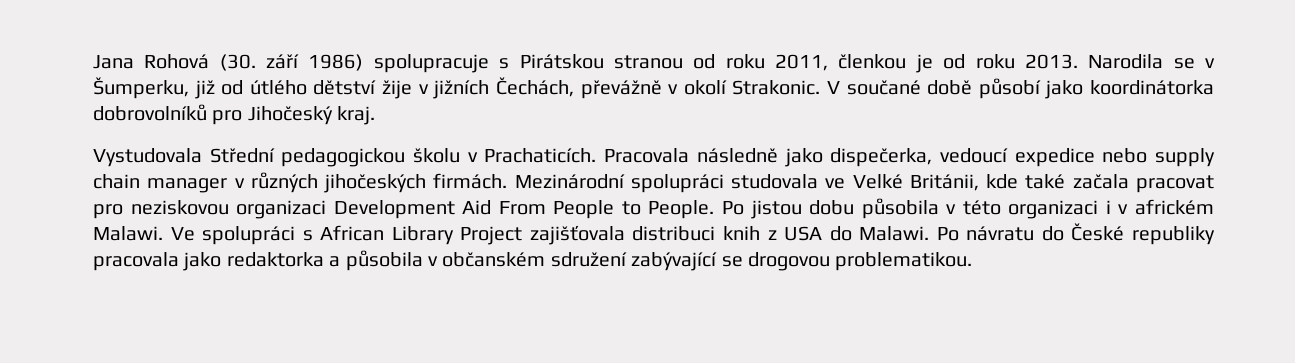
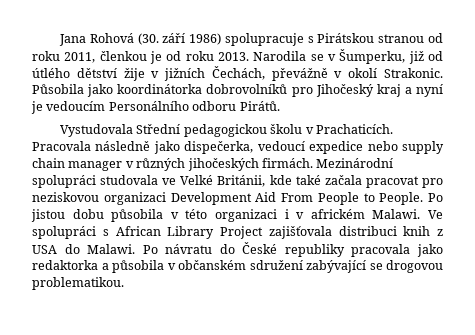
[826,78,1041,99] V součané době působí -> [32,84,84,94] Působila
[337,106,376,125] kraj. -> [376,84,443,97] [31,101,280,114] kraj a nyní je vedoucím Personálního odboru Pirátů.

